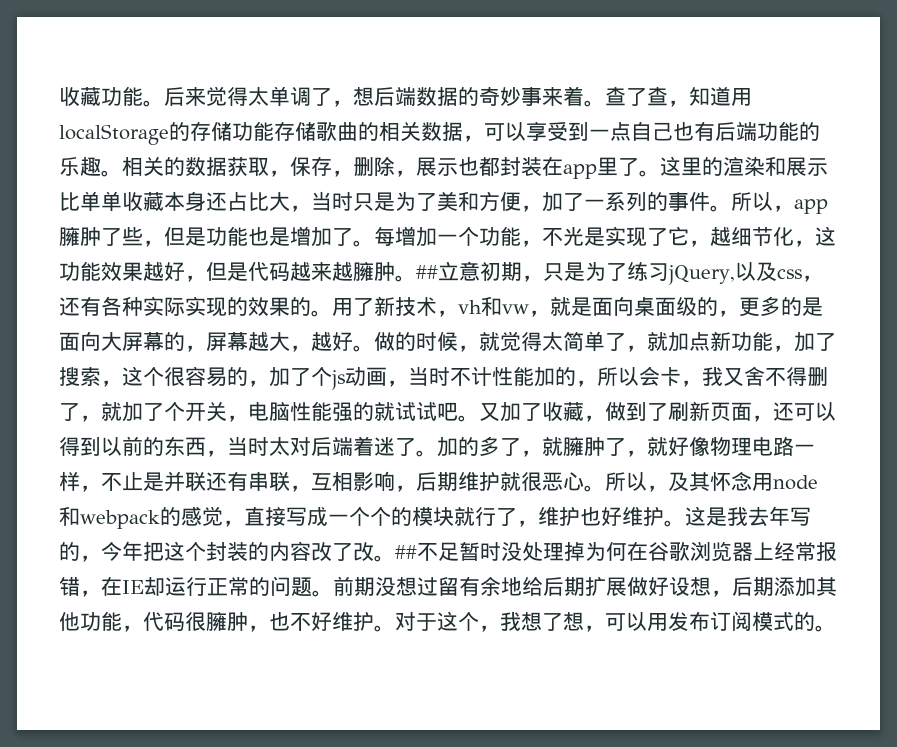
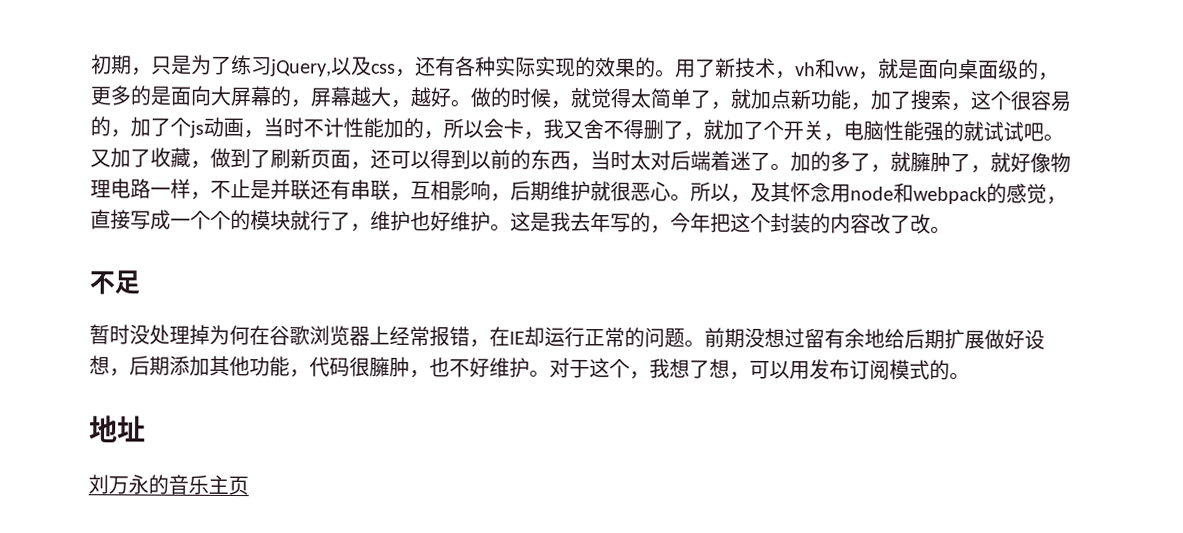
[59,86,752,107] [59,121,820,145] [59,156,828,179] [59,191,828,214] [59,226,836,247] [59,261,480,282] 收藏功能。后来觉得太单调了，想后端数据的奇妙事来着。查了查，知道用localStorage的存储功能存储歌曲的相关数据，可以享受到一点自己也有后端功能的乐趣。相关的数据获取，保存，删除，展示也都封装在app里了。这里的渲染和展示比单单收藏本身还占比大，当时只是为了美和方便，加了一系列的事件。所以，app臃肿了些，但是功能也是增加了。每增加一个功能，不光是实现了它，越细节化，这功能效果越好，但是代码越来越臃肿。##立意 -> (91, 64) none
[395,545,417,559] ## -> (951, 230) //
(459, 551) none -> (140, 282) //
(836, 628) none -> [89,415,146,443] [88,474,249,496] // 地址 // 刘万永的音乐主页

